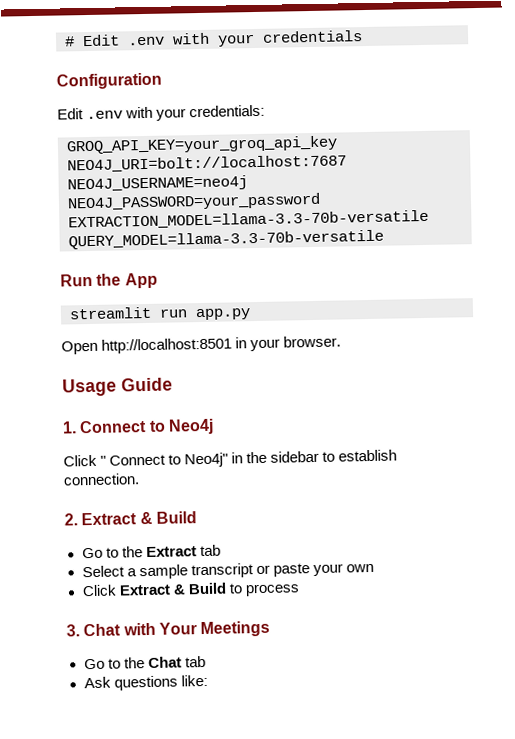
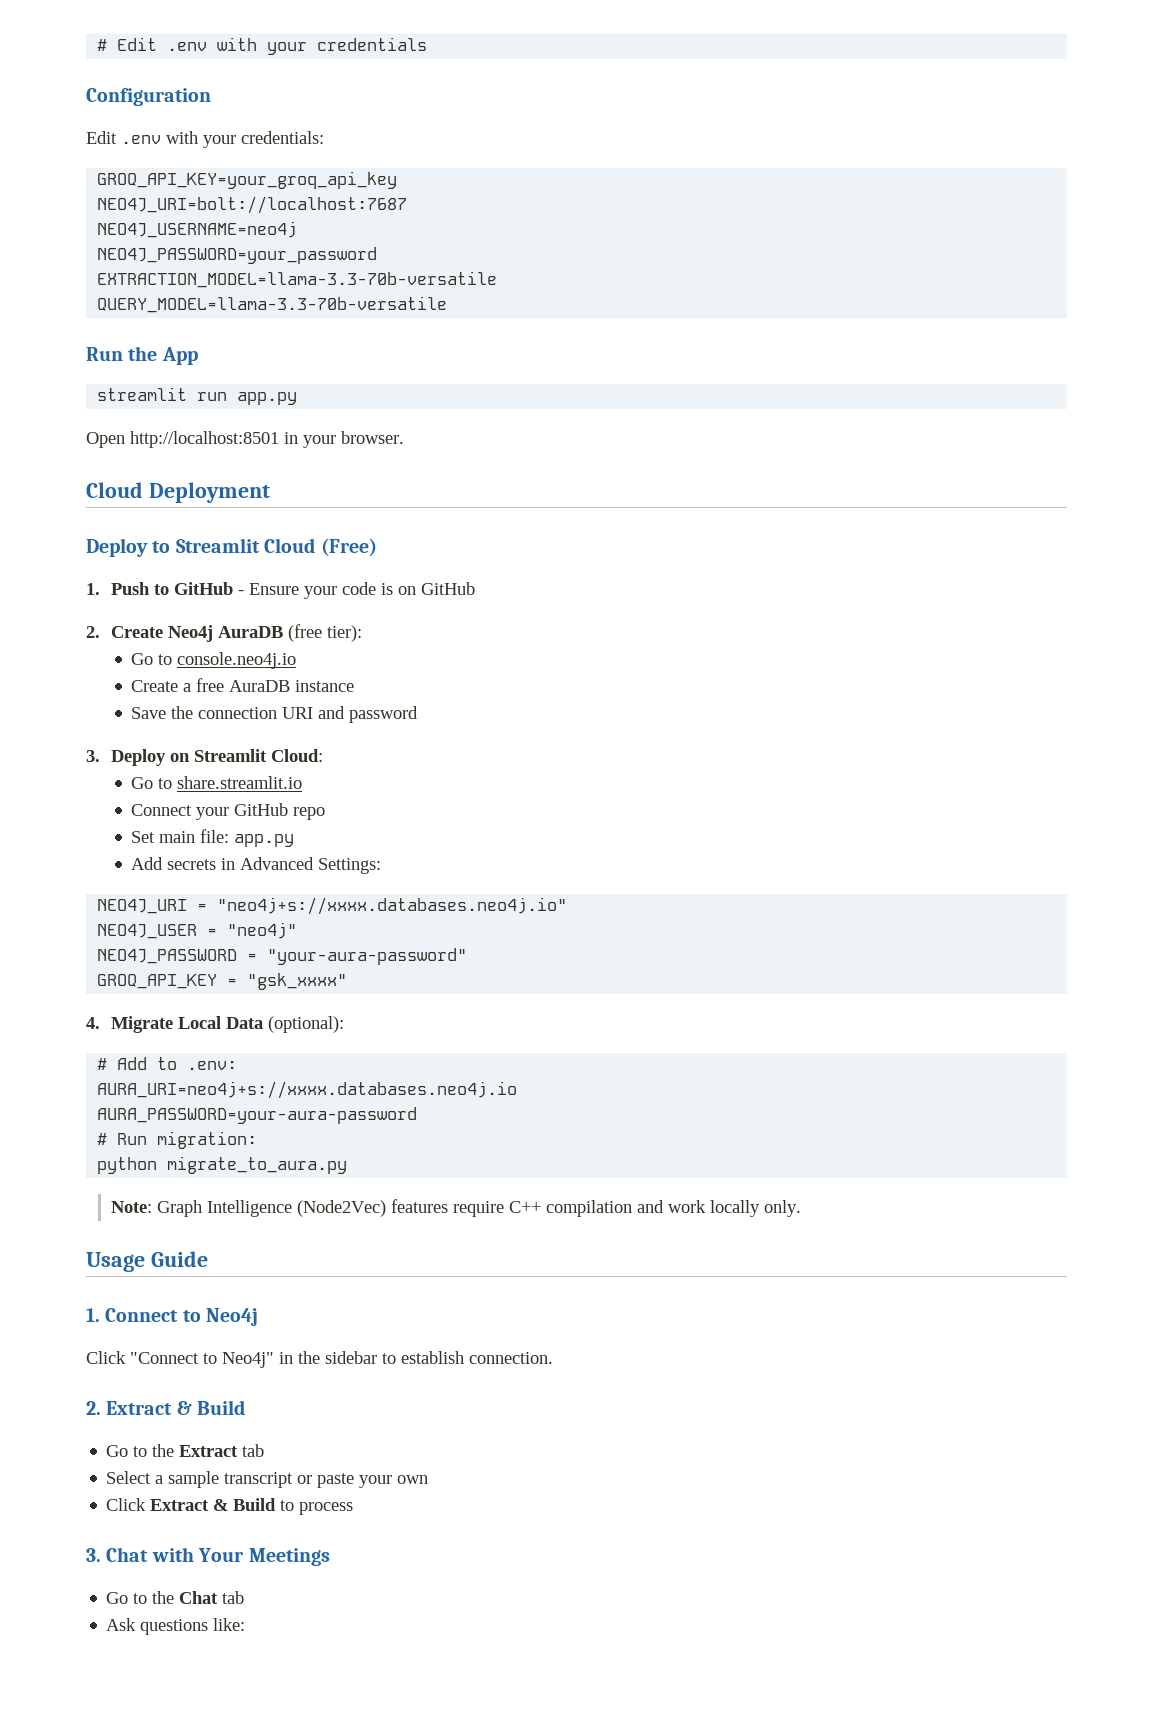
(342, 341) none -> [86,482,270,503] [86,538,377,557] [86,582,475,599] [86,624,362,642] [131,652,297,669] [131,678,355,692] [131,706,419,723] [86,749,323,766] [131,776,303,789] [131,803,326,820] [131,829,295,847] [131,857,382,874] [97,897,568,915] [97,922,298,939] [97,948,468,965] [97,973,348,990] [86,1016,344,1033] [97,1057,238,1070] [97,1081,518,1099] [97,1107,418,1124] [97,1131,258,1149] [97,1156,348,1174] [110,1199,801,1217] // Cloud Deployment // Deploy to Streamlit Cloud (Free) // 1. Push to GitHub - Ensure your code is on GitHub // 2. Create Neo4j AuraDB (free tier): // Go to console.neo4j.io // Create a free AuraDB instance // Save the connection URI and password // 3. Deploy on Streamlit Cloud: // Go to share.streamlit.io // Connect your GitHub repo // Set main file: app.py // Add secrets in Advanced Settings: // NEO4J_URI = "neo4j+s://xxxx.databases.neo4j.io" // NEO4J_USER = "neo4j" // NEO4J_PASSWORD = "your-aura-password" // GROQ_API_KEY = "gsk_xxxx" // 4. Migrate Local Data (optional): // # Add to .env: // AURA_URI=neo4j+s://xxxx.databases.neo4j.io // AURA_PASSWORD=your-aura-password // # Run migration: // python migrate_to_aura.py // Note: Graph Intelligence (Node2Vec) features require C++ compilation and work locally only.
[100,454,167,466] " Connect -> [130,1352,199,1364] "Connect

